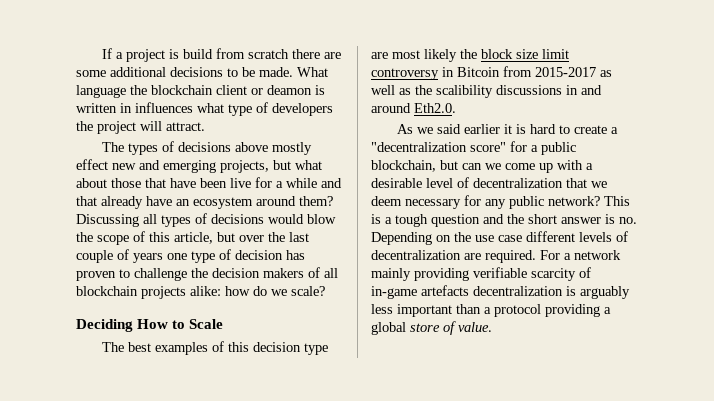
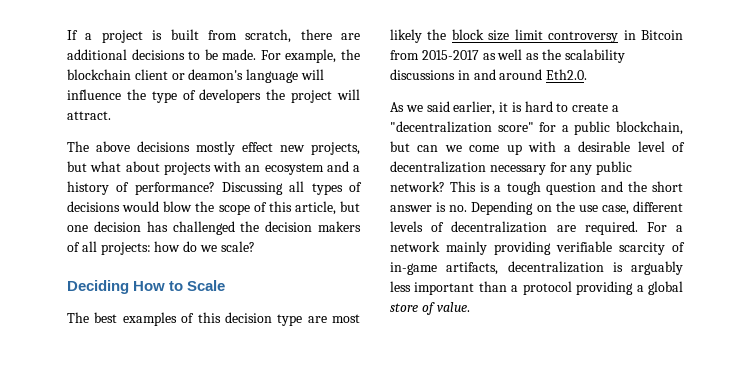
[183,48,290,59] build from scratch -> [170,29,292,43] built from scratch,
[76,70,106,77] some -> (360, 36) none
[297,67,328,77] [76,85,126,98] What language -> [260,49,337,63] For example,
[267,85,325,95] [76,102,224,113] deamon is written in influences what -> [188,69,324,83] [67,89,146,100] deamon's language will influence the
[128,141,269,155] types of decisions above -> [96,141,190,152] above decisions
[139,160,216,173] and emerging -> (305, 148) none
[111,177,342,188] [76,196,333,209] those that have been live for a while and that already have an ecosystem around them? -> [163,161,360,175] [67,181,215,195] projects with an ecosystem and a history of performance?
[239,232,309,242] [76,249,305,263] [76,268,187,281] over the last couple of years one type of decision has proven to challenge -> [67,221,235,235] one decision has challenged
[76,286,221,299] blockchain projects alike: -> [100,242,151,255] projects:
[436,85,493,98] scalibility -> [564,49,625,63] scalability
[464,124,501,134] earlier -> [453,101,496,115] earlier,
[566,178,607,188] [371,196,402,206] that we deem -> (486, 167) none
[498,235,522,242] case -> [601,205,629,215] case,
[421,285,469,296] artefacts -> [446,262,499,275] artifacts,

